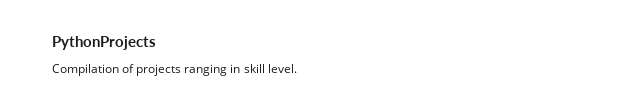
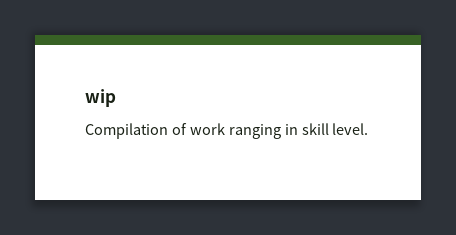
[52,36,156,50] PythonProjects -> [85,89,116,107] wip
[136,64,182,76] projects -> [189,123,225,135] work

